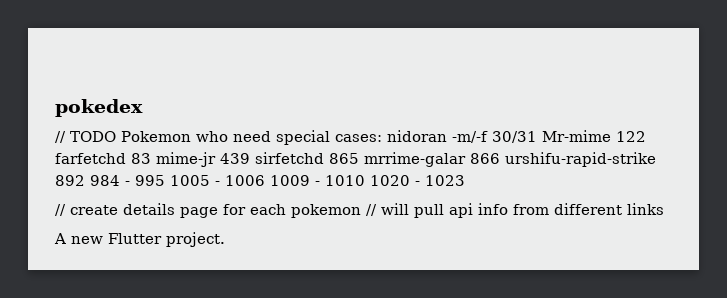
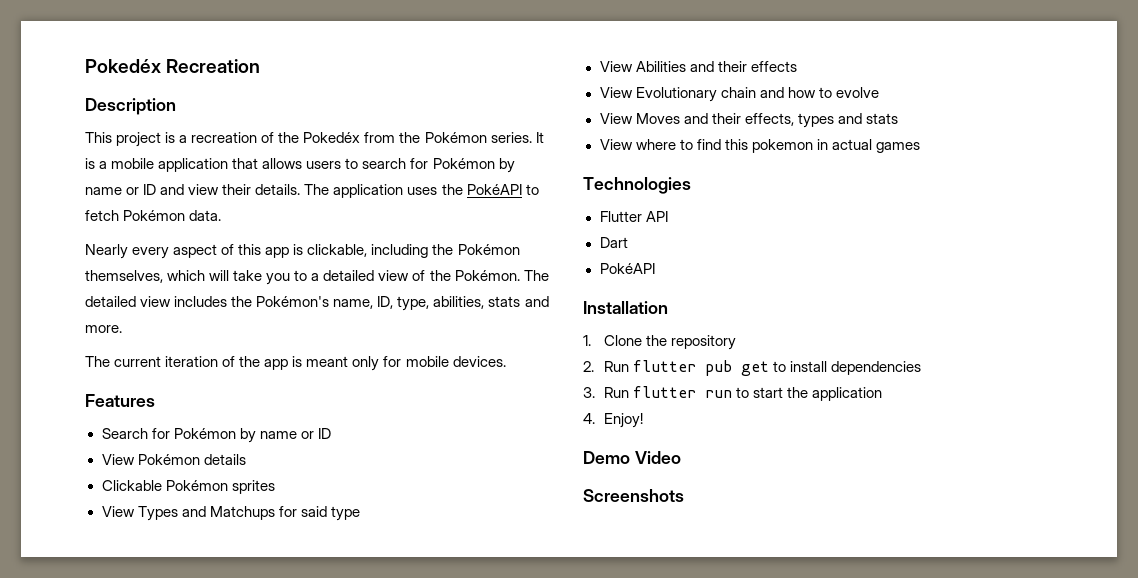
[55,99,143,117] [55,130,646,145] [55,152,656,167] [55,175,465,186] [55,203,664,218] [54,232,225,247] pokedex // // TODO Pokemon who need special cases: nidoran -m/-f 30/31 Mr-mime 122 farfetchd 83 mime-jr 439 sirfetchd 865 mrrime-galar 866 urshifu-rapid-strike 892 984 - 995 1005 - 1006 1009 - 1010 1020 - 1023 // // create details page for each pokemon // will pull api info from different links // A new Flutter project. -> [85,59,261,73] [85,98,176,115] [85,132,544,147] [85,158,515,173] [85,184,539,198] [85,210,222,221] [85,244,520,259] [85,270,549,285] [85,296,549,311] [85,325,122,333] [85,356,506,371] [85,394,155,407] [101,428,331,443] [101,454,246,465] [101,480,275,494] [101,506,360,521] [599,61,797,72] [599,87,879,102] [599,113,898,128] [599,139,920,153] [583,177,691,194] [599,211,668,222] [599,237,628,248] [599,263,655,274] [583,301,668,314] [583,335,736,350] [583,360,921,376] [583,386,883,401] [583,413,643,428] [583,451,681,464] [583,489,684,502] Pokedéx Recreation // Description // This project is a recreation of the Pokedéx from the Pokémon series. It is a mobile application that allows users to search for Pokémon by name or ID and view their details. The application uses the PokéAPI to fetch Pokémon data. // Nearly every aspect of this app is clickable, including the Pokémon themselves, which will take you to a detailed view of the Pokémon. The detailed view includes the Pokémon's name, ID, type, abilities, stats and more. // The current iteration of the app is meant only for mobile devices. // Features // Search for Pokémon by name or ID // View Pokémon details // Clickable Pokémon sprites // View Types and Matchups for said type // View Abilities and their effects // View Evolutionary chain and how to evolve // View Moves and their effects, types and stats // View where to find this pokemon in actual games // Technologies // Flutter API // Dart // PokéAPI // Installation // 1. Clone the repository // 2. Run flutter pub get to install dependencies // 3. Run flutter run to start the application // 4. Enjoy! // Demo Video // Screenshots

